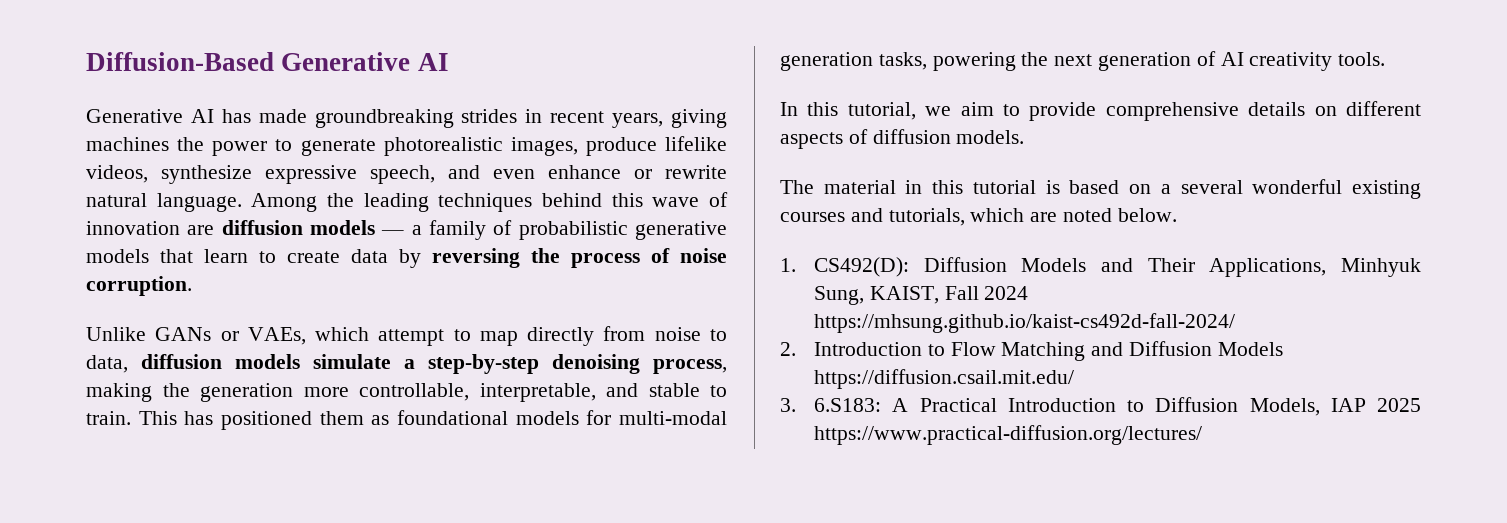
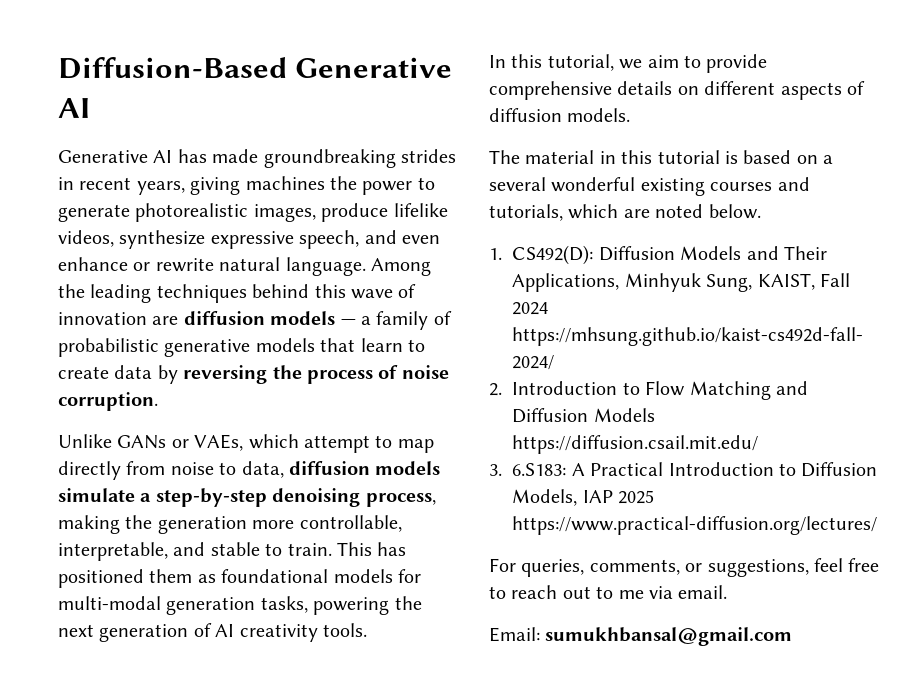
(1203, 435) none -> [489,558,880,577] [489,585,728,599] [489,627,793,646] // For queries, comments, or suggestions, feel free to reach out to me via email. // Email: sumukhbansal@gmail.com

